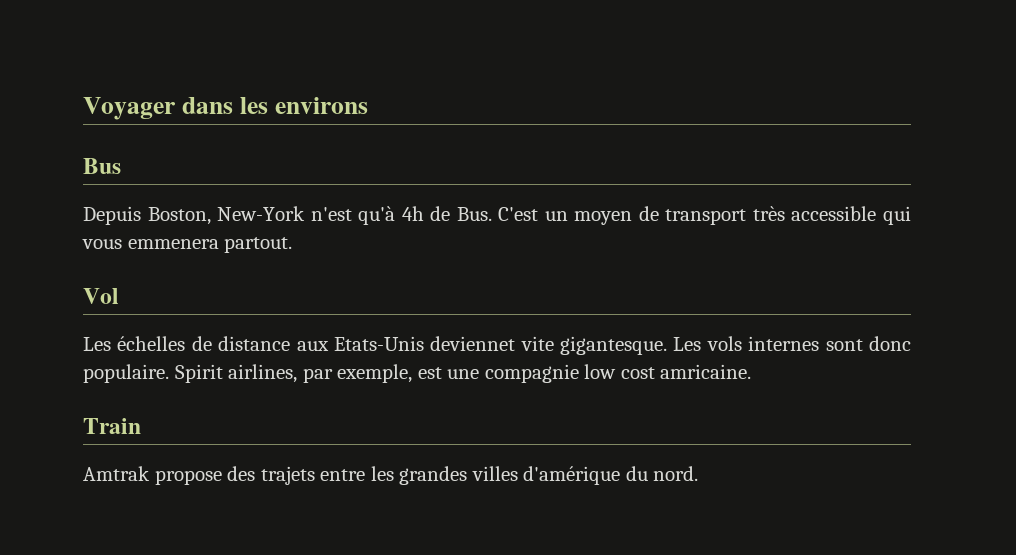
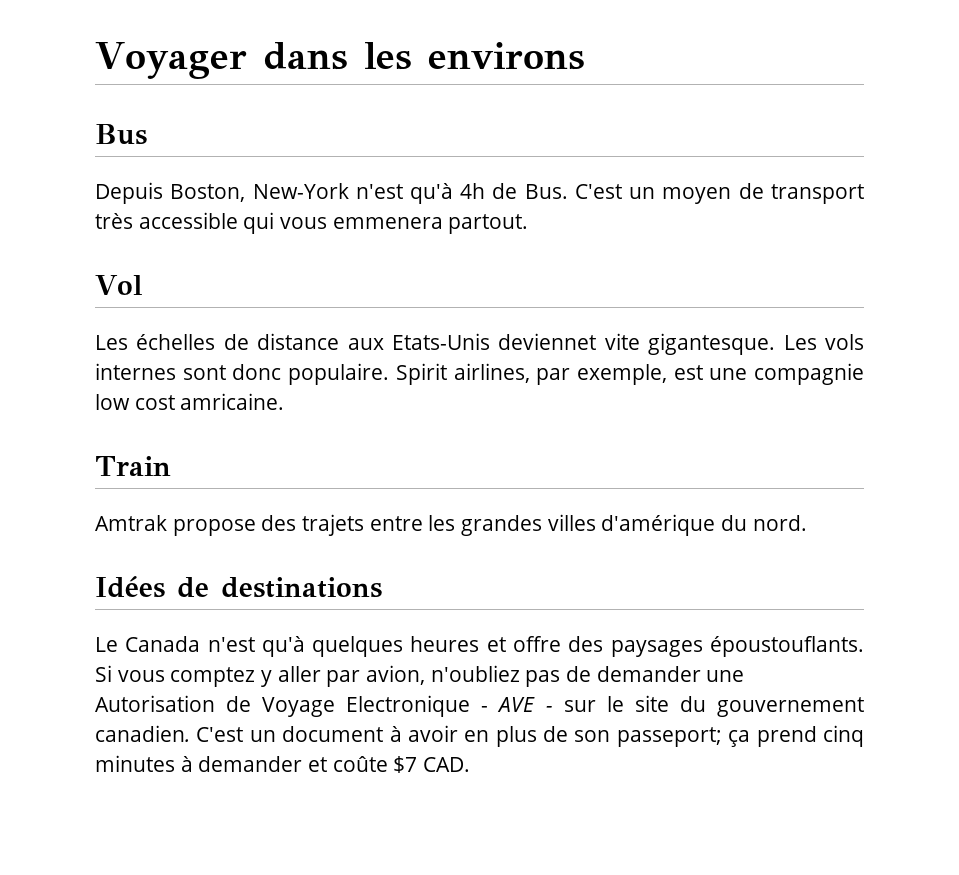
(699, 473) none -> [95,576,382,598] [95,636,865,657] [95,665,745,687] [95,695,864,717] [95,725,864,747] [95,755,471,773] // Idées de destinations // Le Canada n'est qu'à quelques heures et offre des paysages époustouflants. Si vous comptez y aller par avion, n'oubliez pas de demander une Autorisation de Voyage Electronique - AVE - sur le site du gouvernement canadien. C'est un document à avoir en plus de son passeport; ça prend cinq minutes à demander et coûte $7 CAD.

